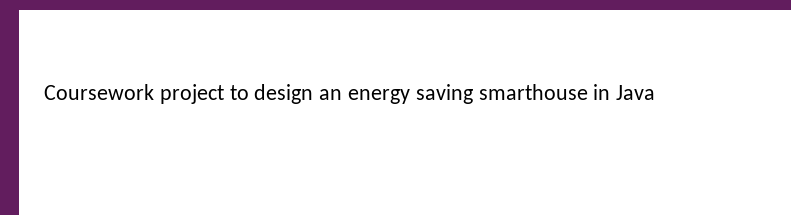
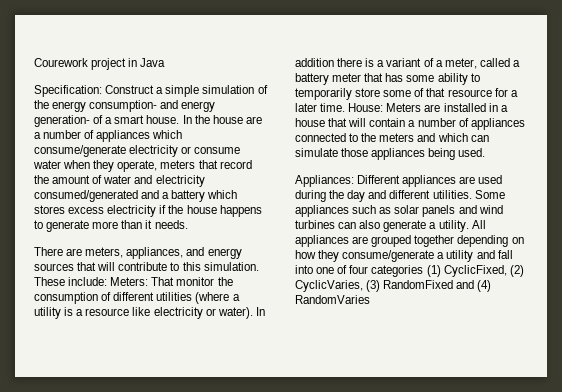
[44,84,656,104] Coursework project to design an energy saving smarthouse in Java -> [34,58,166,70] [34,85,268,97] [34,100,216,112] [34,115,262,127] [34,130,183,142] [34,145,241,157] [33,160,252,172] [34,175,205,187] [34,190,238,202] [34,205,262,217] [34,220,188,232] [34,247,242,259] [34,262,259,271] [34,277,233,286] [34,292,240,304] [34,307,265,319] [295,58,520,69] [295,73,480,85] [295,88,518,100] [295,103,508,112] [295,118,525,130] [295,133,489,142] [295,148,486,160] [295,175,503,187] [295,190,505,202] [295,205,503,217] [295,220,486,232] [295,235,524,247] [295,250,513,262] [295,265,524,277] [295,280,492,292] [295,295,370,304] Courework project in Java // Specification: Construct a simple simulation of the energy consumption- and energy generation- of a smart house. In the house are a number of appliances which consume/generate electricity or consume water when they operate, meters that record the amount of water and electricity consumed/generated and a battery which stores excess electricity if the house happens to generate more than it needs. // There are meters, appliances, and energy sources that will contribute to this simulation. These include: Meters: That monitor the consumption of different utilities (where a utility is a resource like electricity or water). In addition there is a variant of a meter, called a battery meter that has some ability to temporarily store some of that resource for a later time. House: Meters are installed in a house that will contain a number of appliances connected to the meters and which can simulate those appliances being used. // Appliances: Different appliances are used during the day and different utilities. Some appliances such as solar panels and wind turbines can also generate a utility. All appliances are grouped together depending on how they consume/generate a utility and fall into one of four categories (1) CyclicFixed, (2) CyclicVaries, (3) RandomFixed and (4) RandomVaries

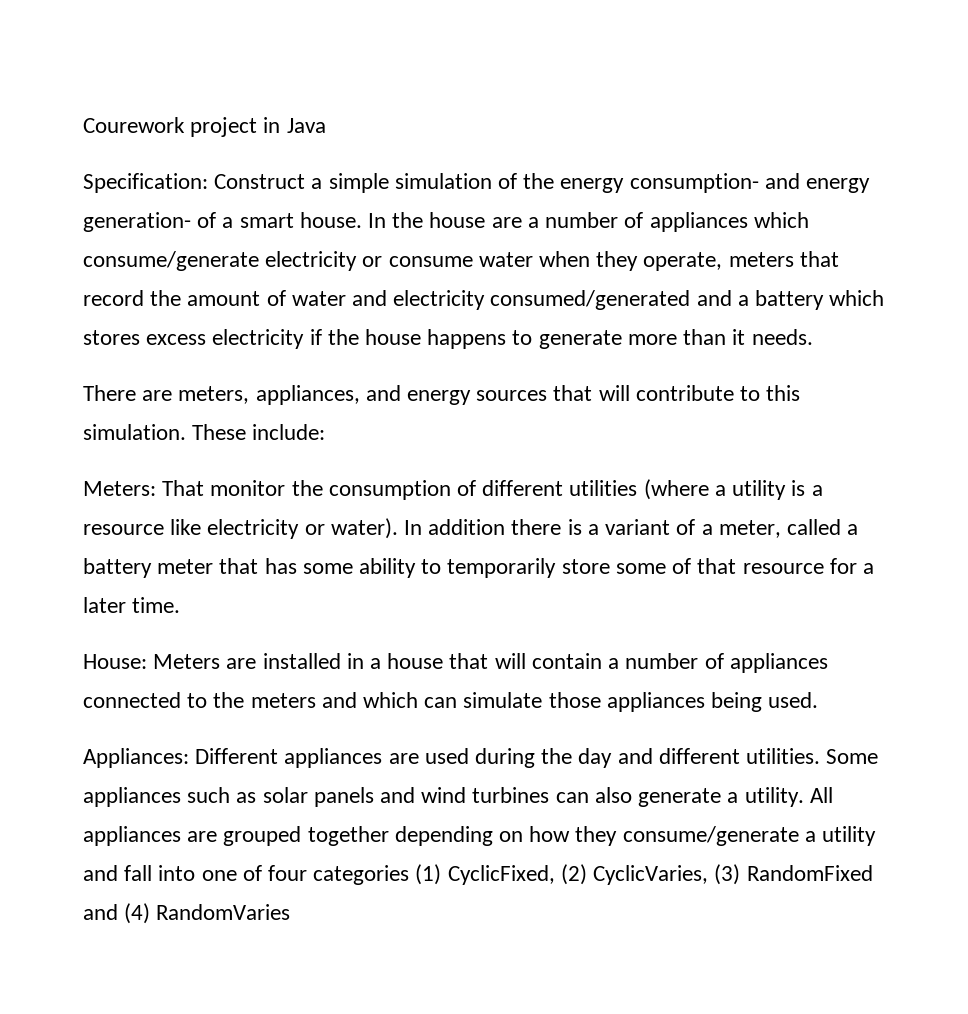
(108, 281) none -> (326, 432) //
(346, 107) none -> (181, 605) //

